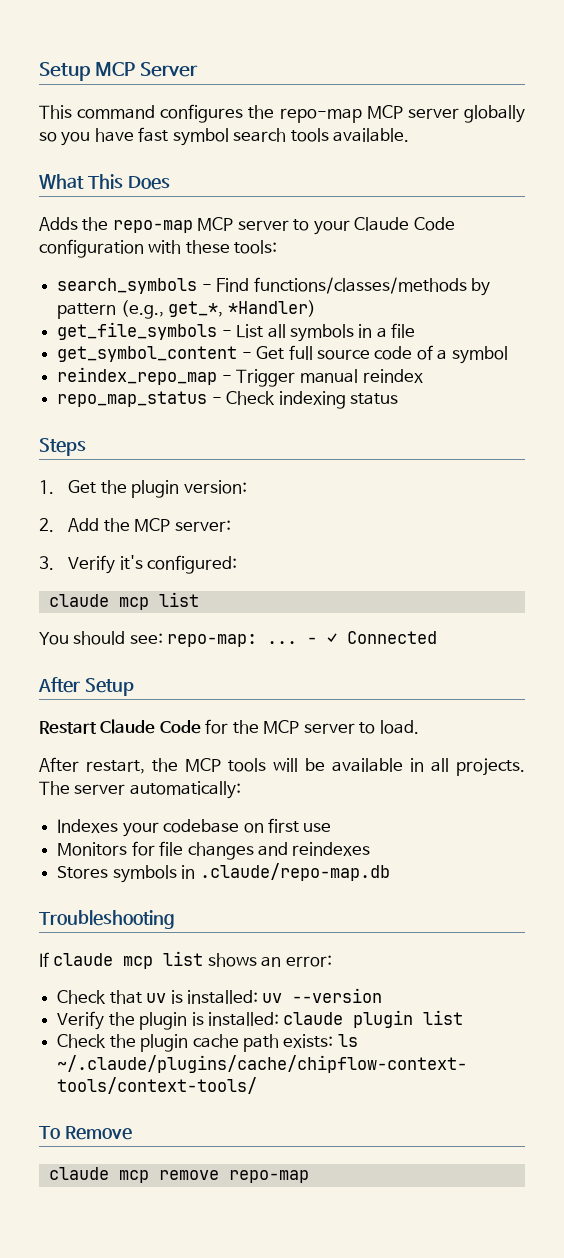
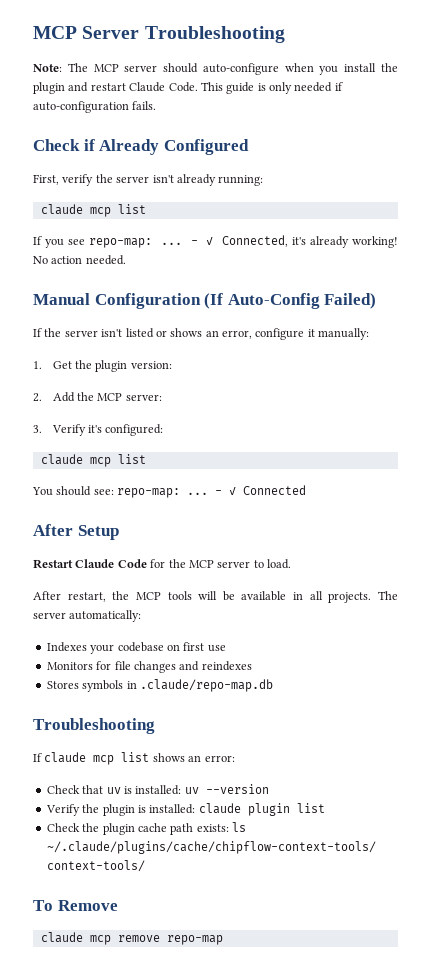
[39,62,90,81] Setup -> (33, 32) none
[39,104,525,123] [39,127,410,146] [39,174,170,190] [39,217,455,235] [39,239,278,258] [57,277,490,296] [57,300,316,319] [57,322,416,342] [57,345,508,364] [57,367,423,387] [57,391,398,409] [39,438,86,456] // This command configures the repo-map MCP server globally so you have fast symbol search tools available. // What This Does // Adds the repo-map MCP server to your Claude Code configuration with these tools: // search_symbols - Find functions/classes/methods by pattern (e.g., get_*, *Handler) // get_file_symbols - List all symbols in a file // get_symbol_content - Get full source code of a symbol // reindex_repo_map - Trigger manual reindex // repo_map_status - Check indexing status // Steps -> [144,26,285,43] [33,63,398,75] [33,82,343,94] [33,101,157,113] [33,139,249,155] [33,174,264,186] [40,204,146,217] [33,235,398,248] [33,255,126,265] [33,293,377,309] [33,328,370,340] Troubleshooting // Note: The MCP server should auto-configure when you install the plugin and restart Claude Code. This guide is only needed if auto-configuration fails. // Check if Already Configured // First, verify the server isn't already running: // claude mcp list // If you see repo-map: ... - ✓ Connected, it's already working! No action needed. // Manual Configuration (If Auto-Config Failed) // If the server isn't listed or shows an error, configure it manually:

